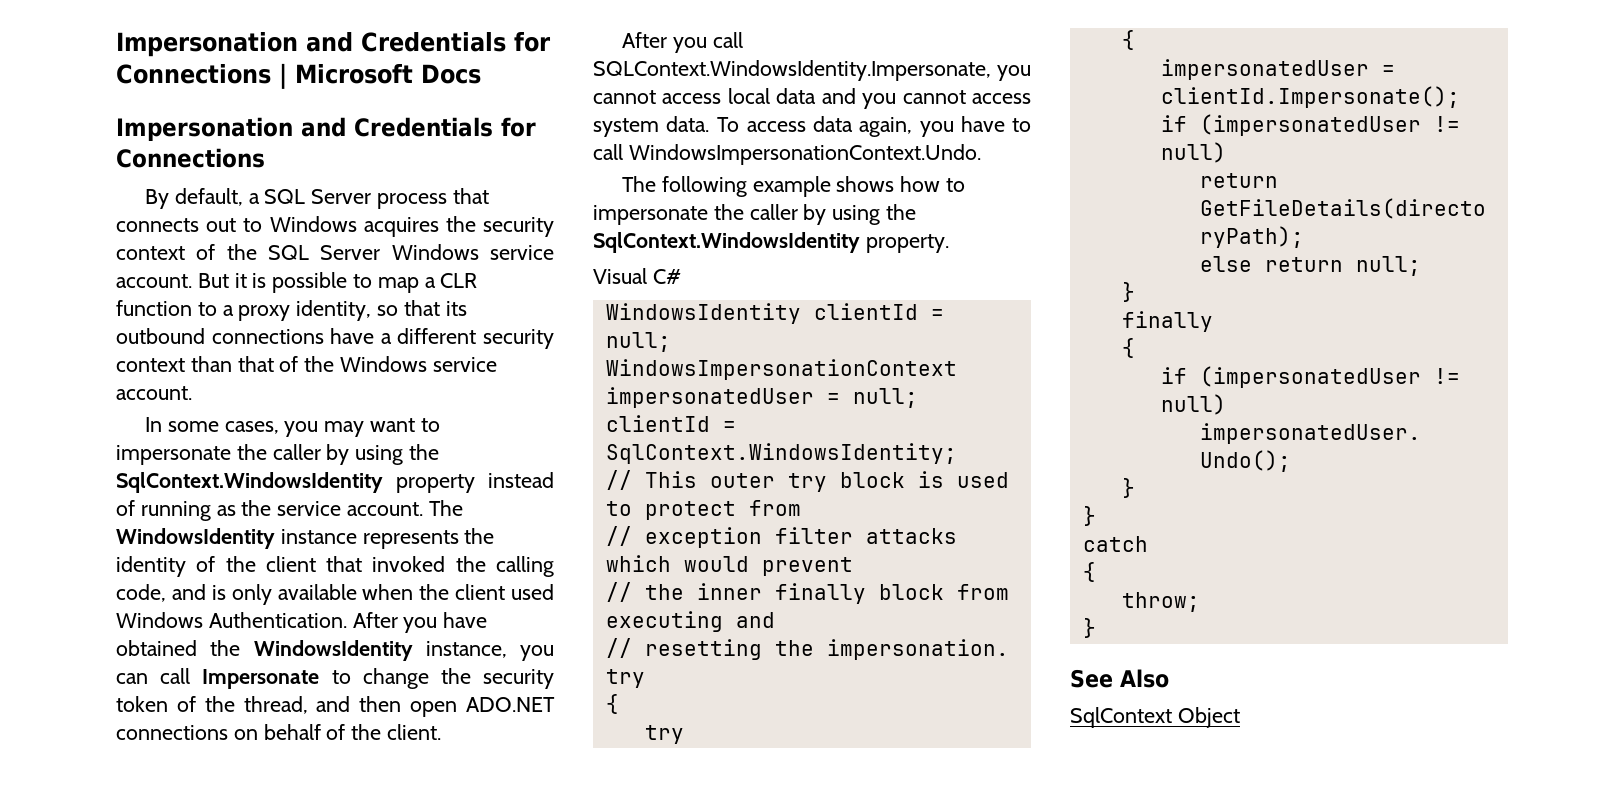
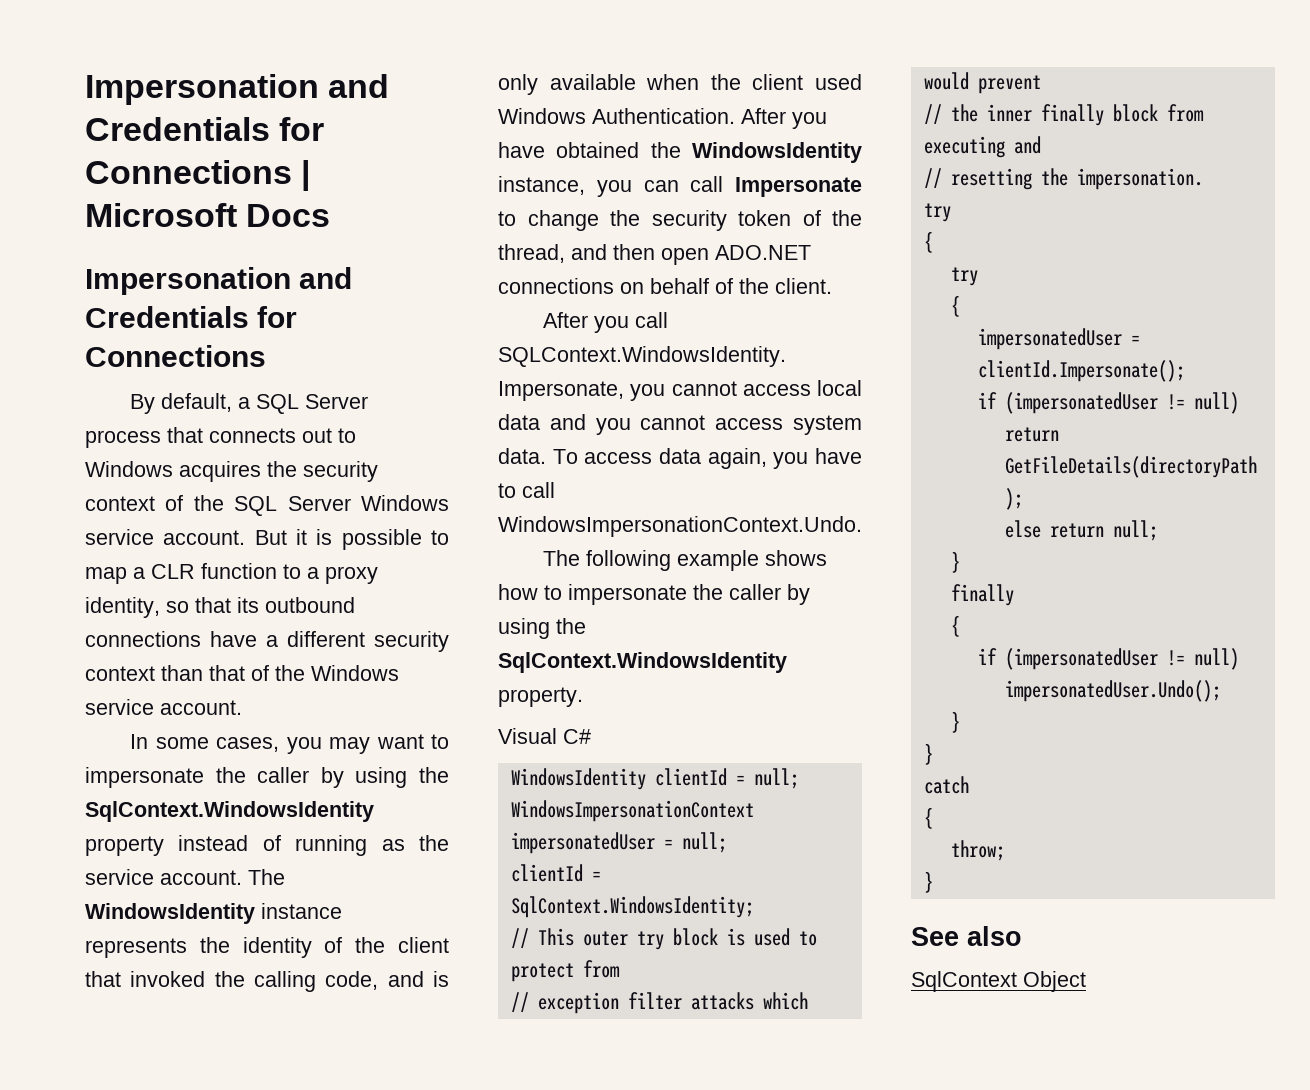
[1120,669,1169,688] Also -> [967,926,1022,946] also

